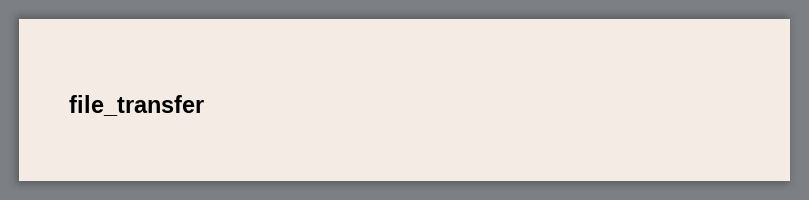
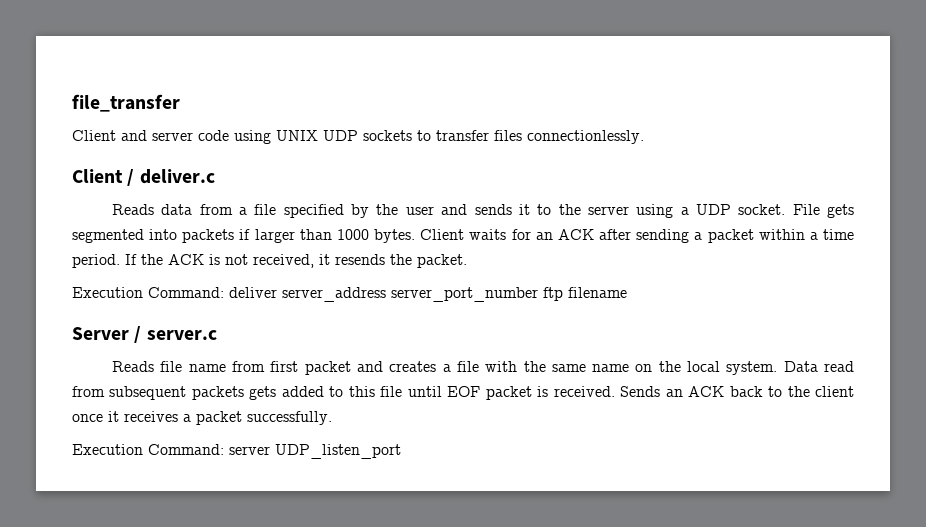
(204, 105) none -> [72,130,644,144] [72,169,215,186] [112,204,854,218] [72,229,854,243] [72,254,467,268] [72,287,627,302] [72,326,217,343] [112,361,855,375] [72,386,855,400] [72,411,332,425] [72,444,401,459] // Client and server code using UNIX UDP sockets to transfer files connectionlessly. // Client / deliver.c // Reads data from a file specified by the user and sends it to the server using a UDP socket. File gets segmented into packets if larger than 1000 bytes. Client waits for an ACK after sending a packet within a time period. If the ACK is not received, it resends the packet. // Execution Command: deliver server_address server_port_number ftp filename // Server / server.c // Reads file name from first packet and creates a file with the same name on the local system. Data read from subsequent packets gets added to this file until EOF packet is received. Sends an ACK back to the client once it receives a packet successfully. // Execution Command: server UDP_listen_port

